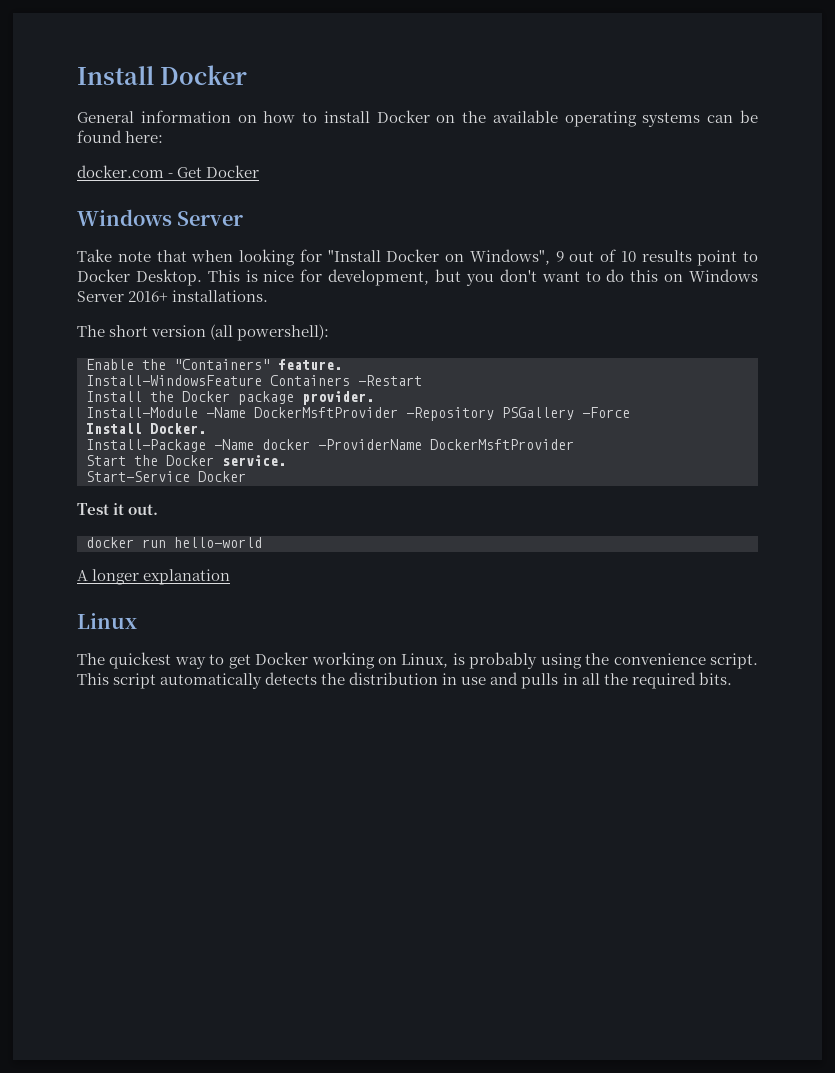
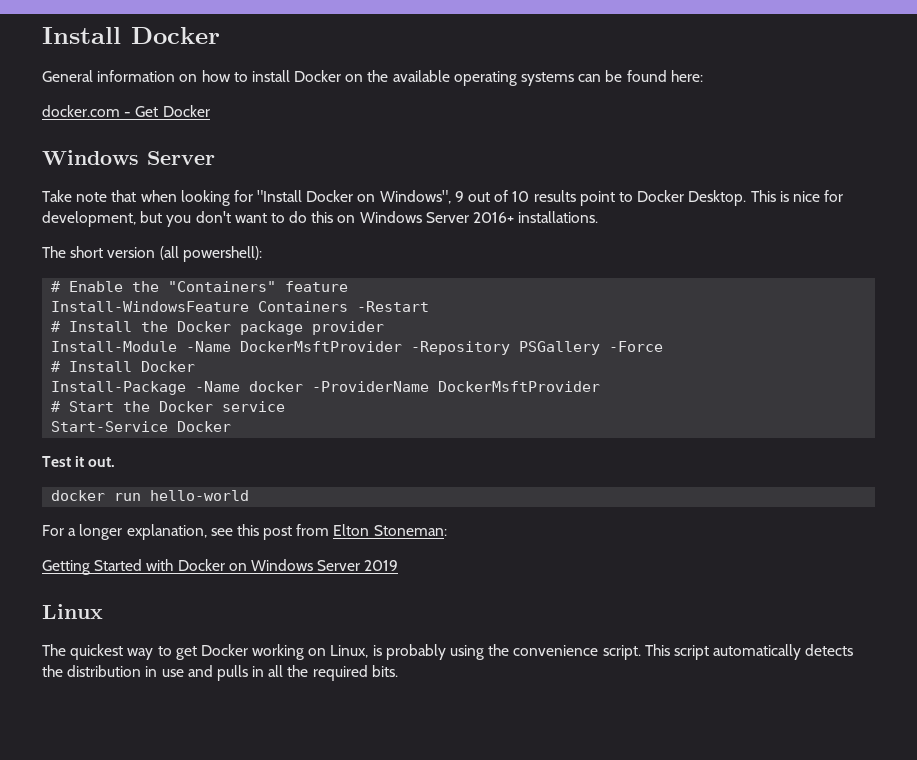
(330, 332) none -> [51,281,61,292] #
[278,359,342,370] feature. -> [285,281,349,292] feature
(422, 380) none -> [51,321,61,332] #
[302,391,374,405] provider. -> [312,321,385,335] provider
[86,423,206,434] Install Docker. -> [51,361,196,372] # Install Docker
(574, 444) none -> [51,401,61,412] #
[222,455,286,466] service. -> [222,401,286,412] service
[77,569,231,585] A longer explanation -> [42,524,447,540] [42,559,399,575] For a longer explanation, see this post from Elton Stoneman: // Getting Started with Docker on Windows Server 2019

